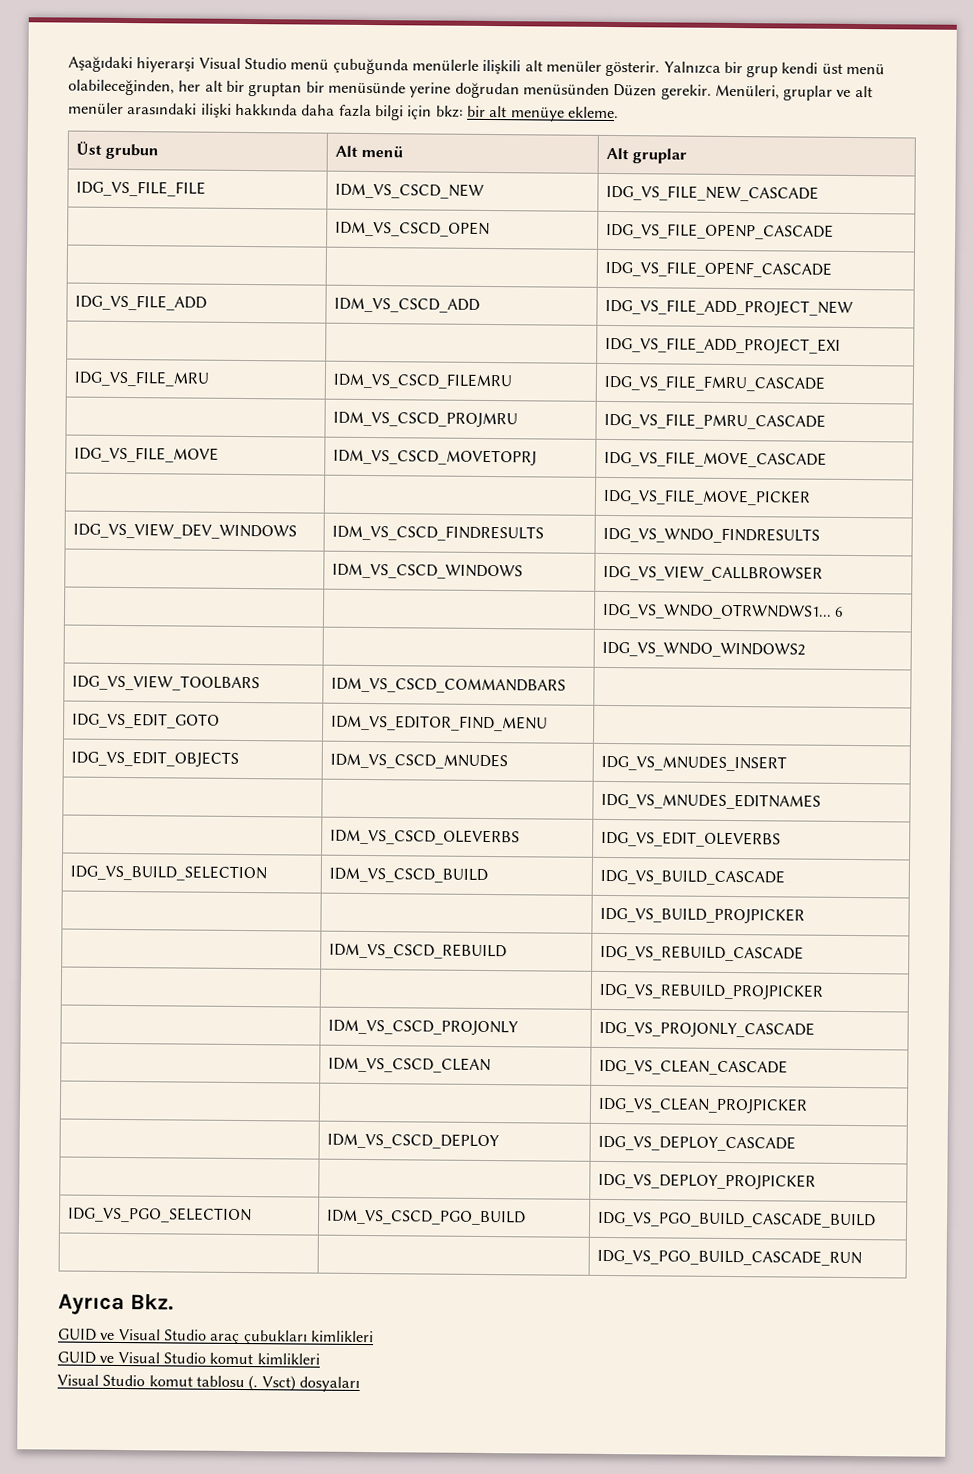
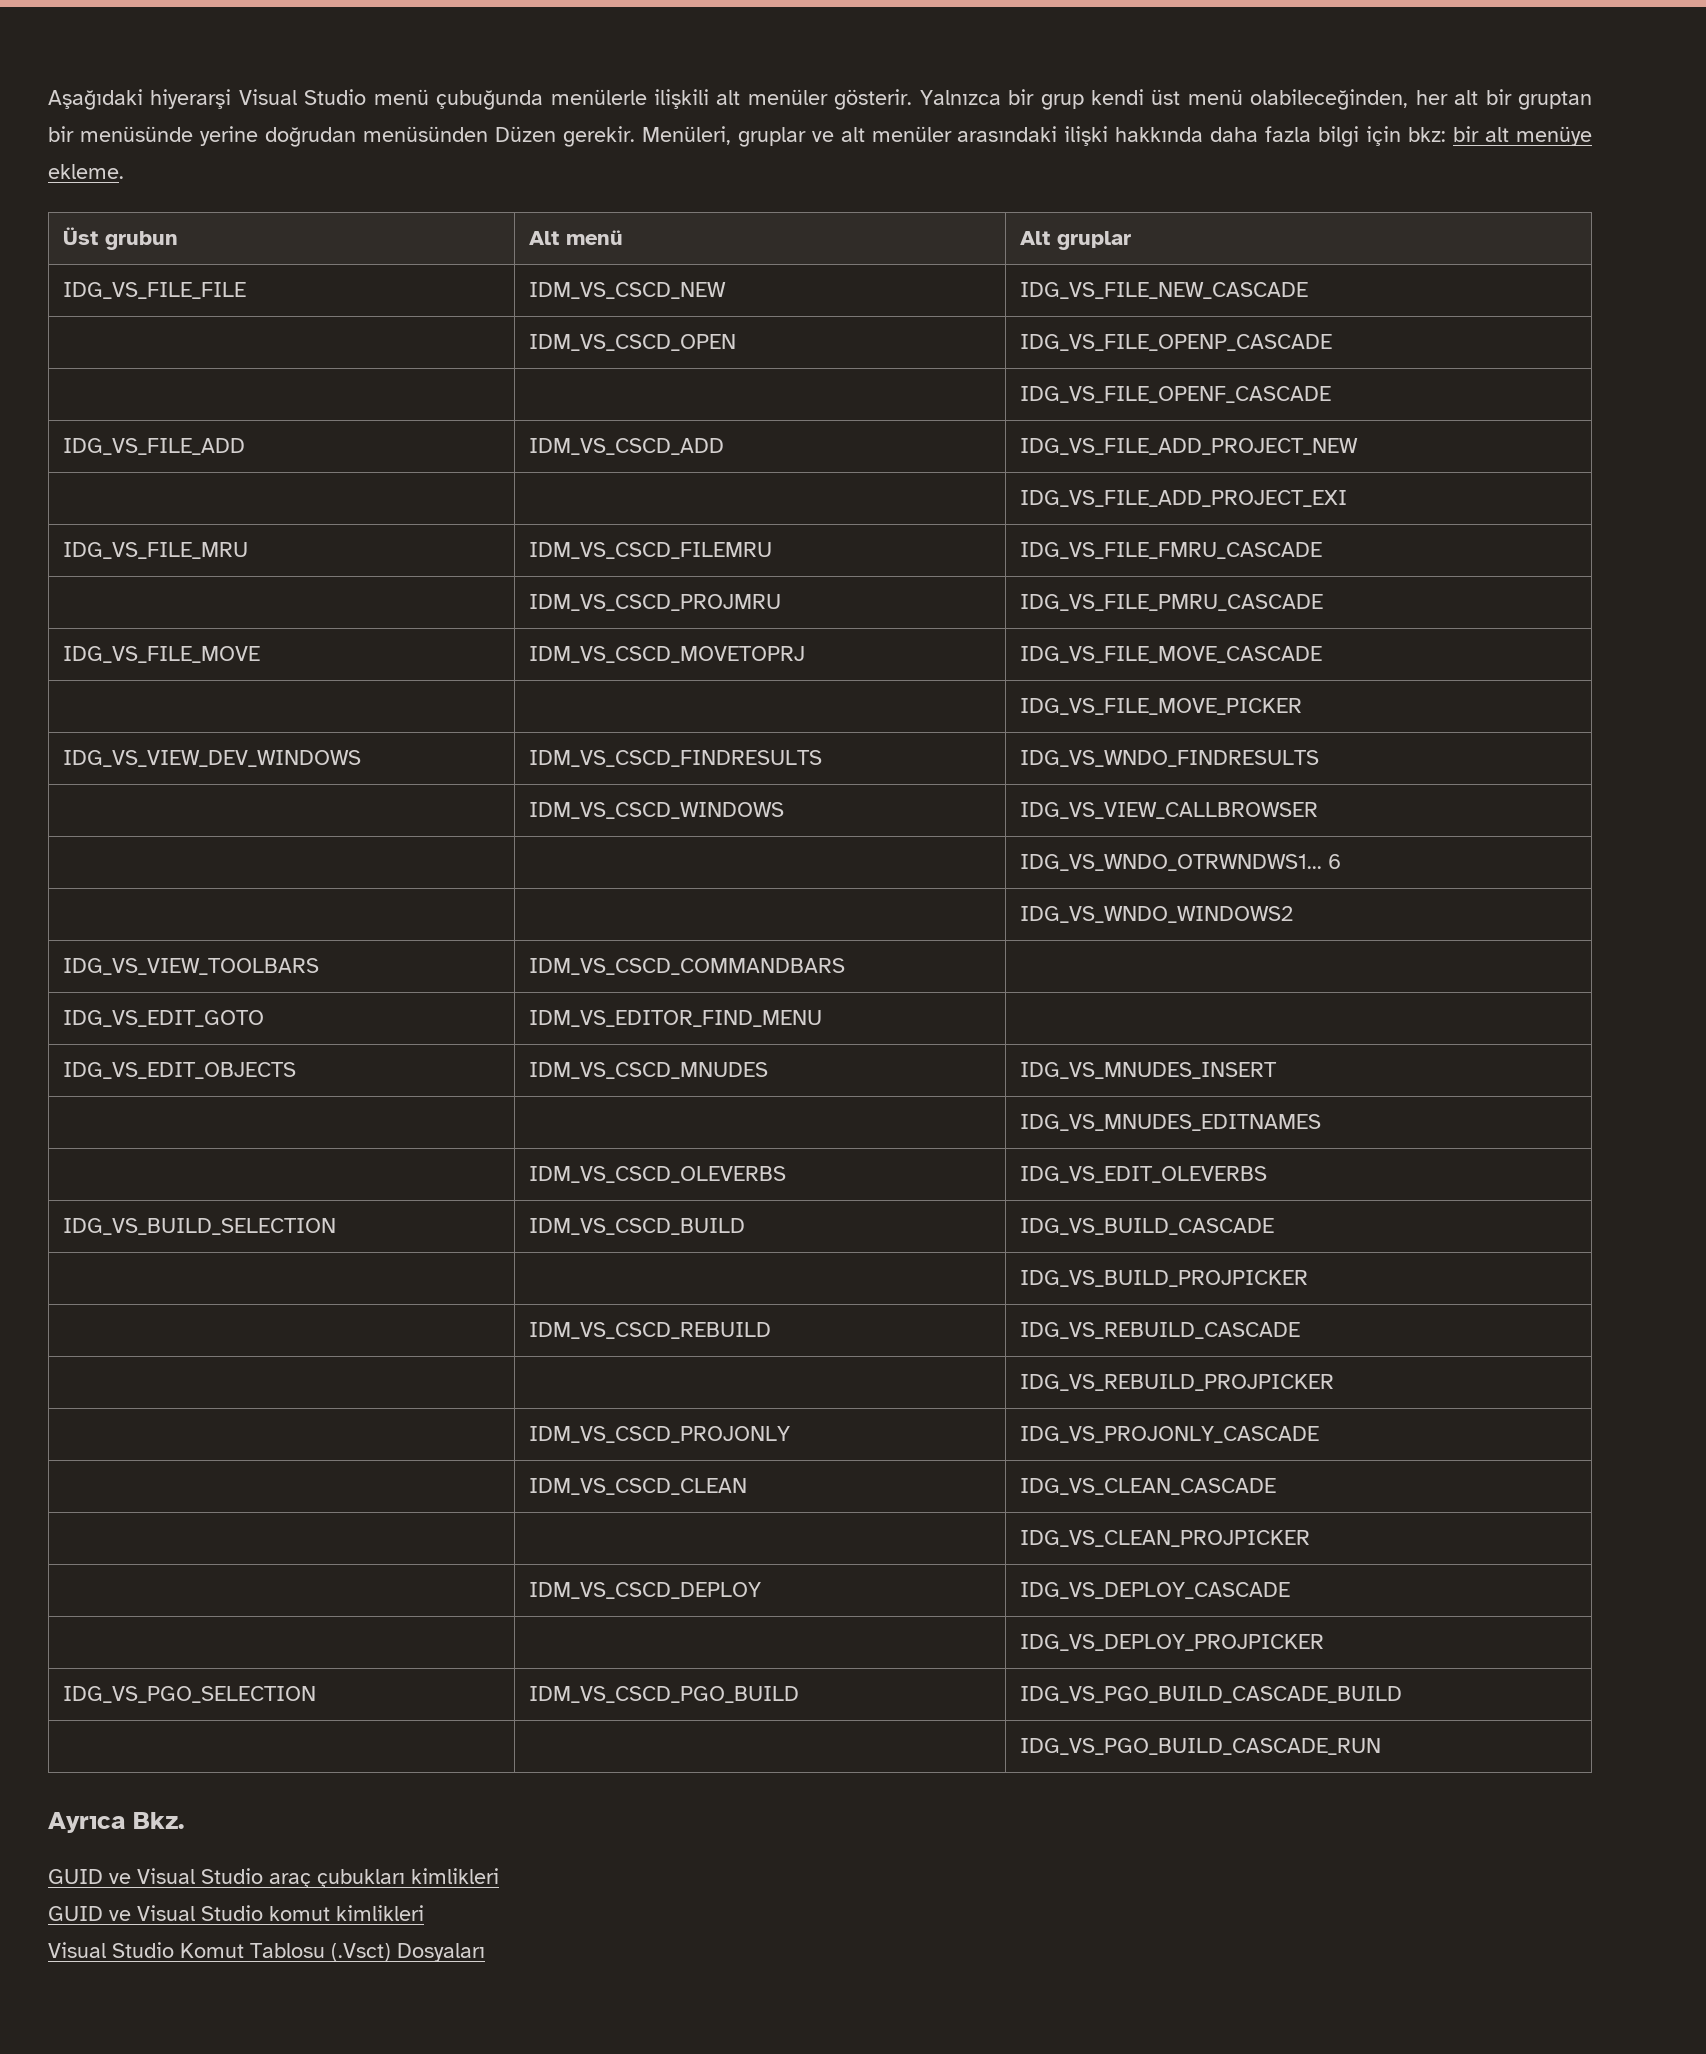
[148,1375,360,1392] komut tablosu (. Vsct) dosyaları -> [180,1943,485,1962] Komut Tablosu (.Vsct) Dosyaları

